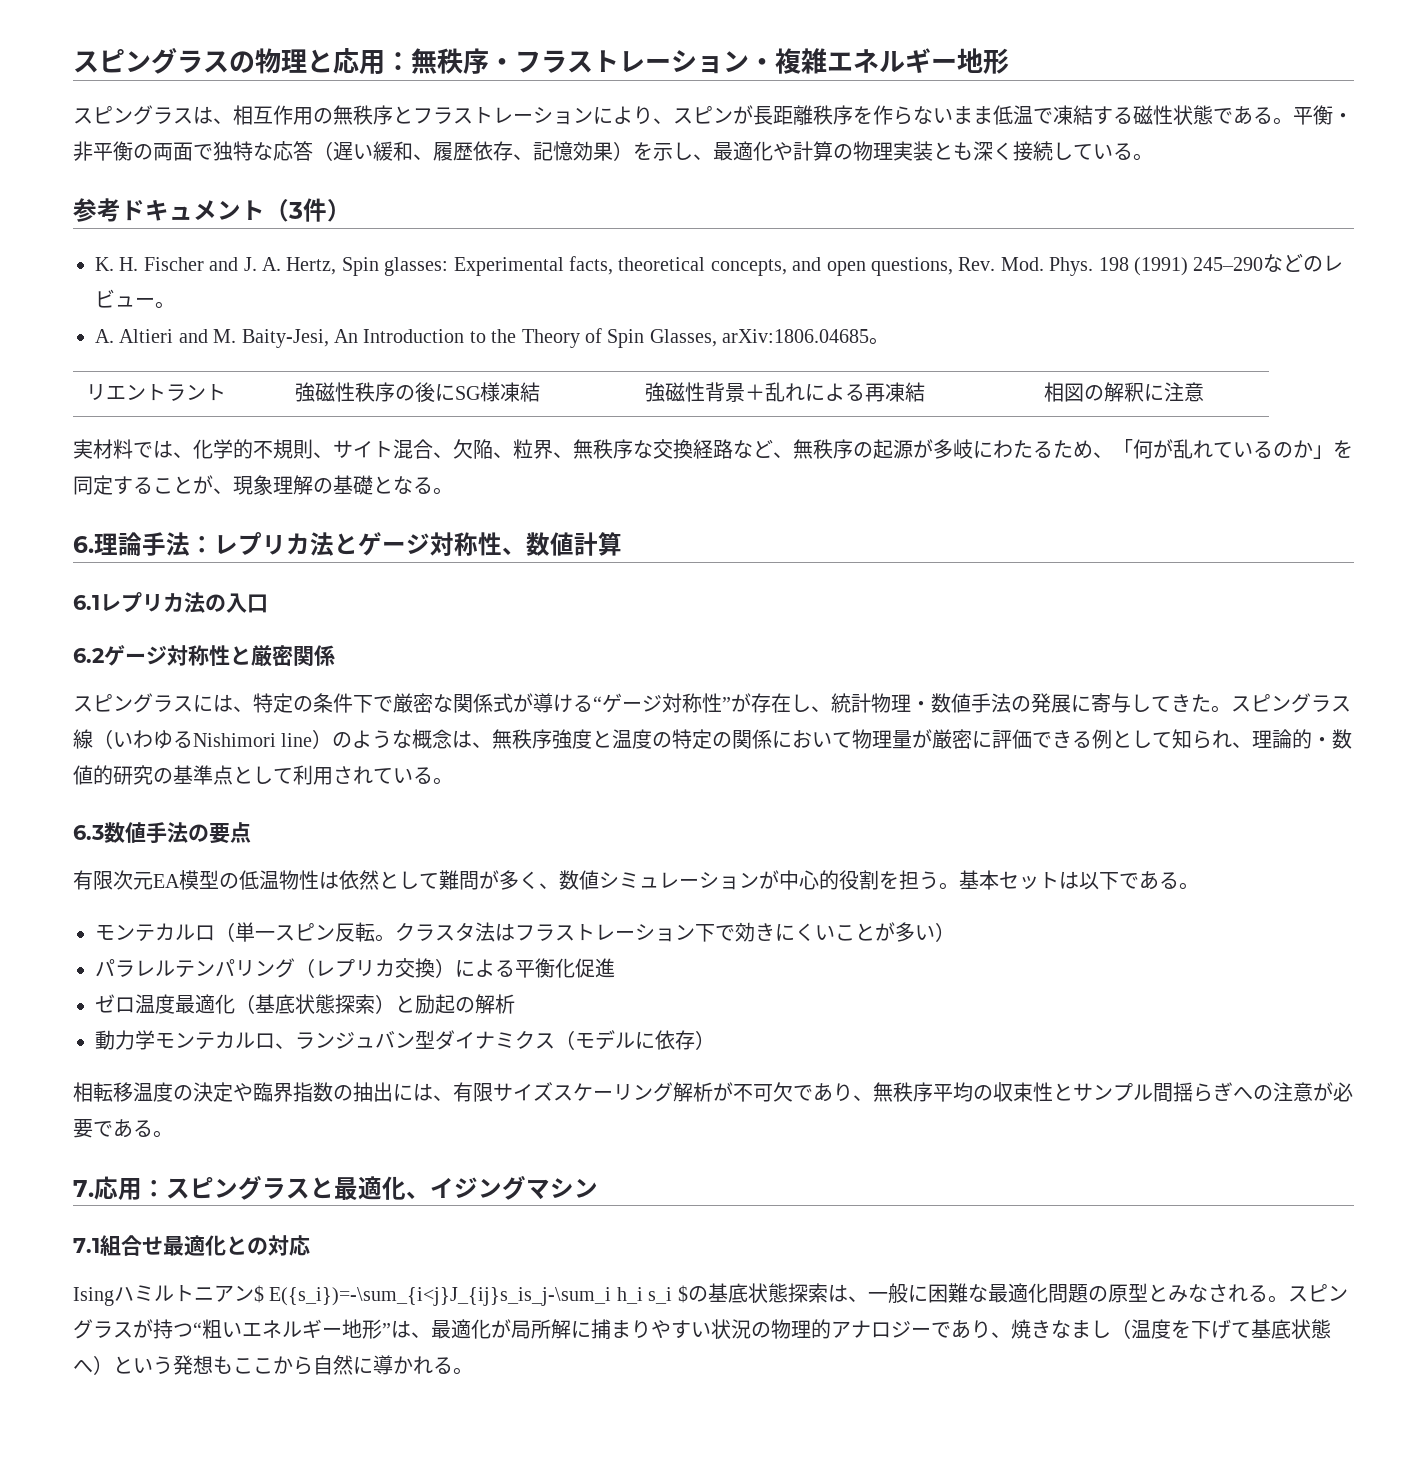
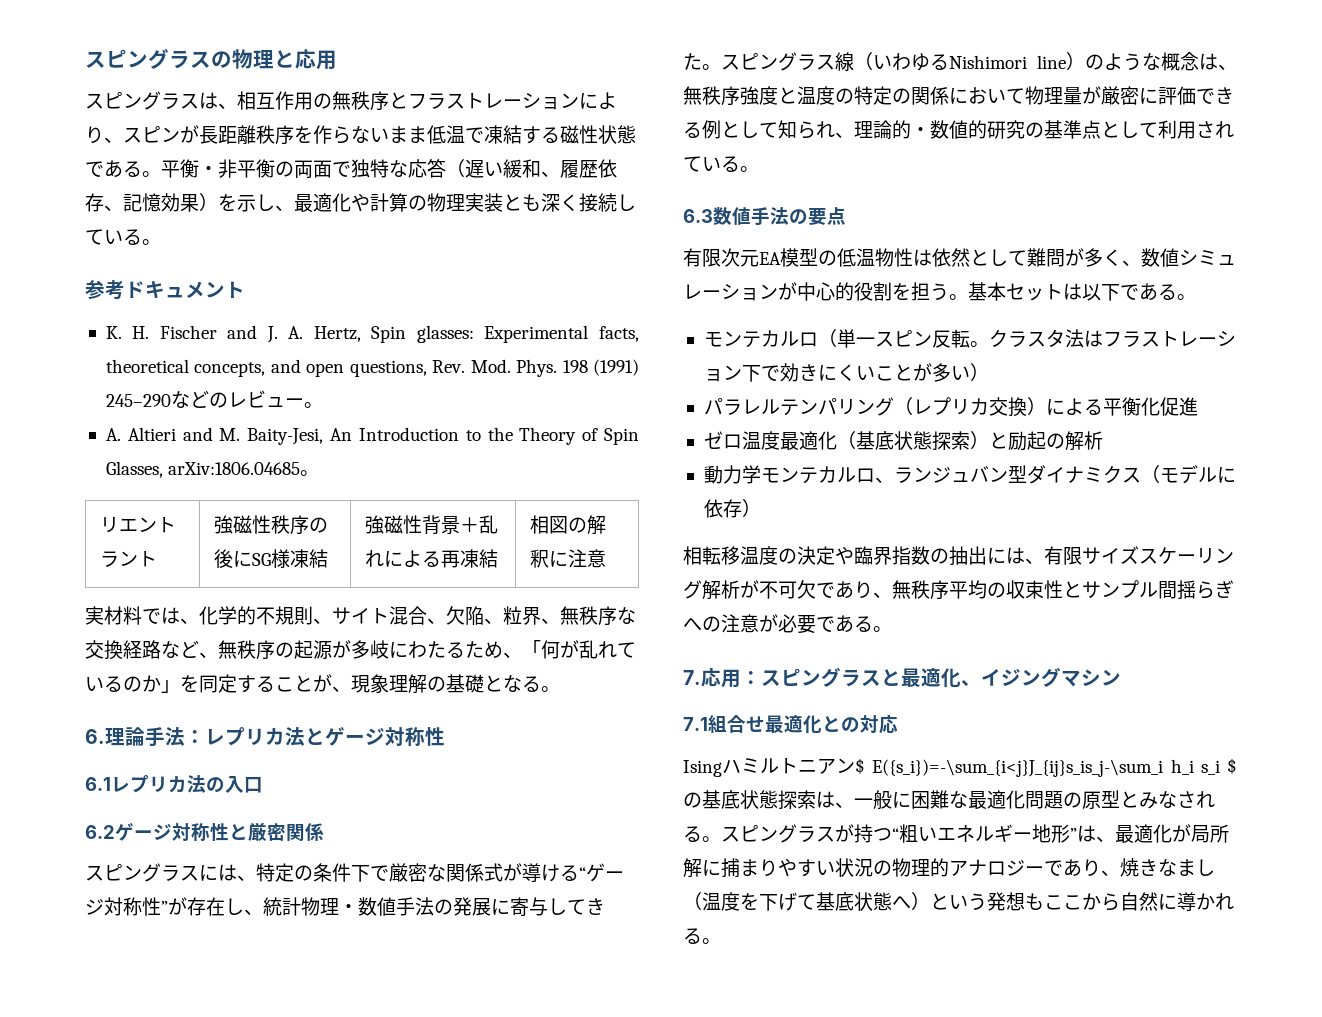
[385,48,1009,74] ：無秩序・フラストレーション・複雑エネルギー地形 -> (337, 60) none
[265,198,351,222] （3件） -> (245, 289) none
[502,532,622,556] 、数値計算 -> (445, 736) none

